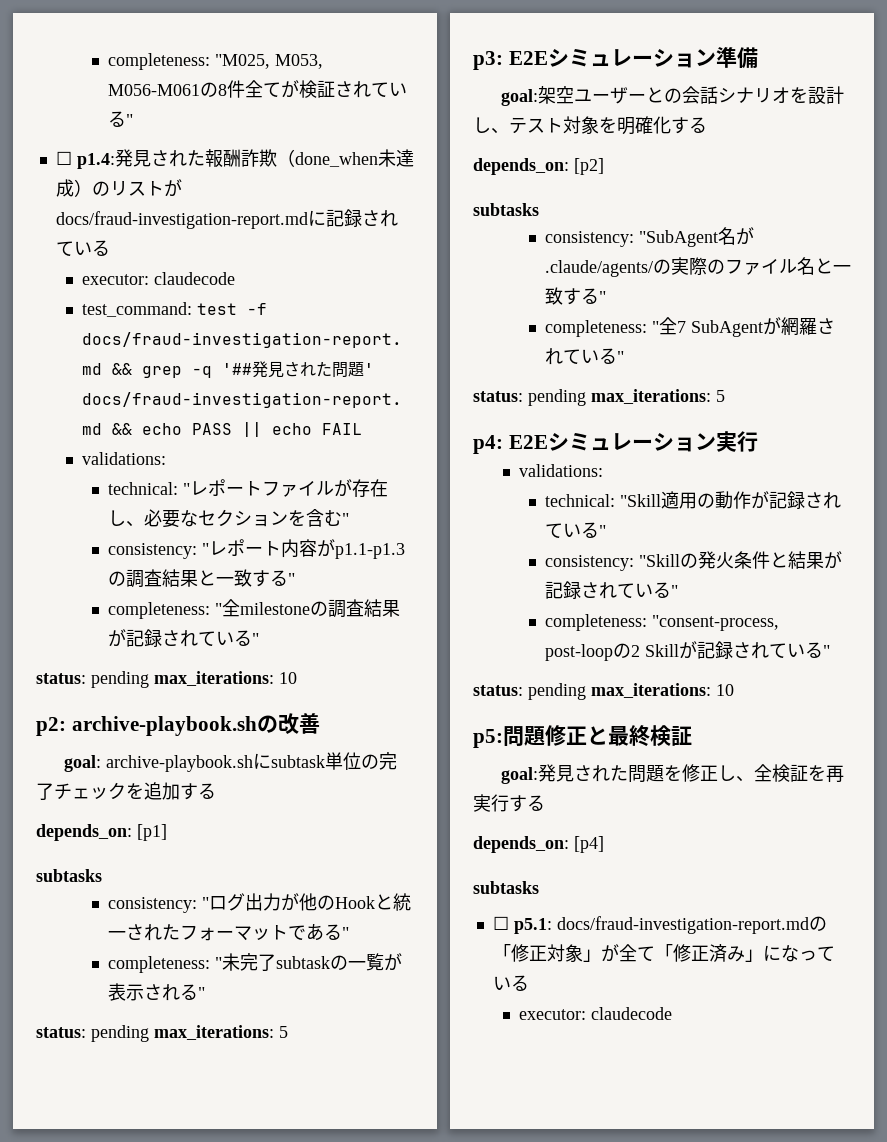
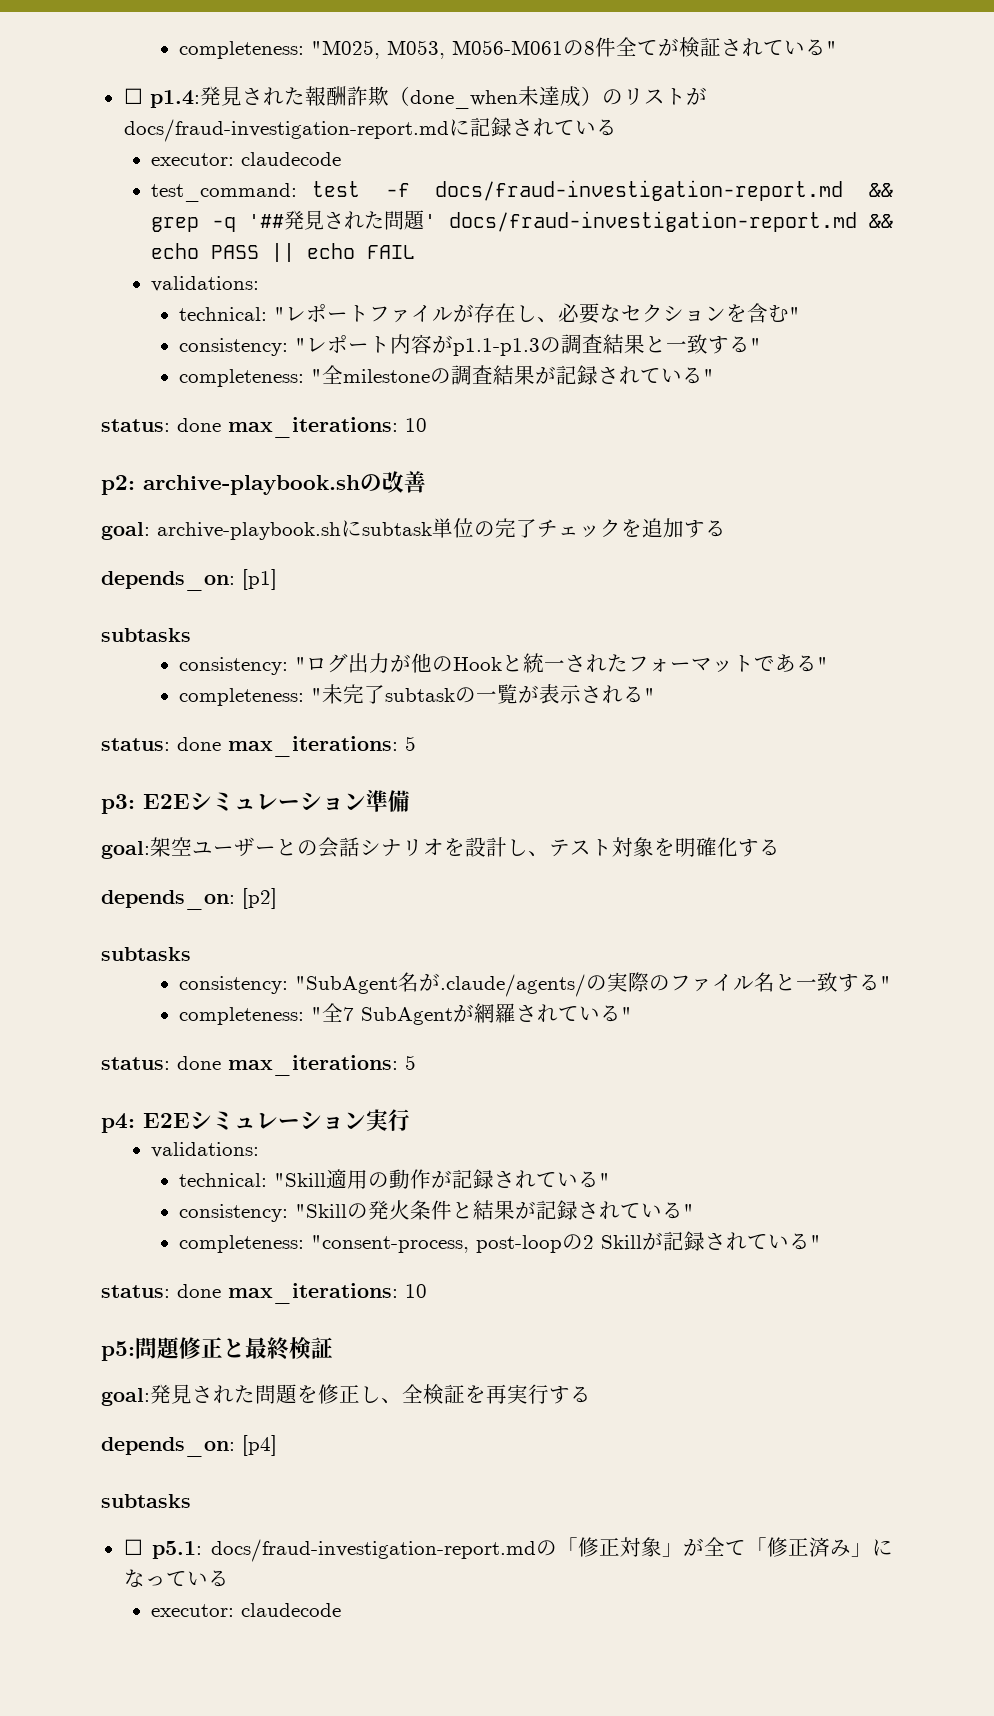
[91,671,149,688] pending -> [177,418,221,432] done
[91,1025,149,1042] pending -> [177,737,221,751] done
[528,389,586,406] pending -> [177,1056,221,1070] done
[528,683,586,700] pending -> [177,1284,221,1298] done

